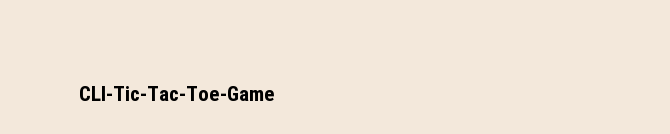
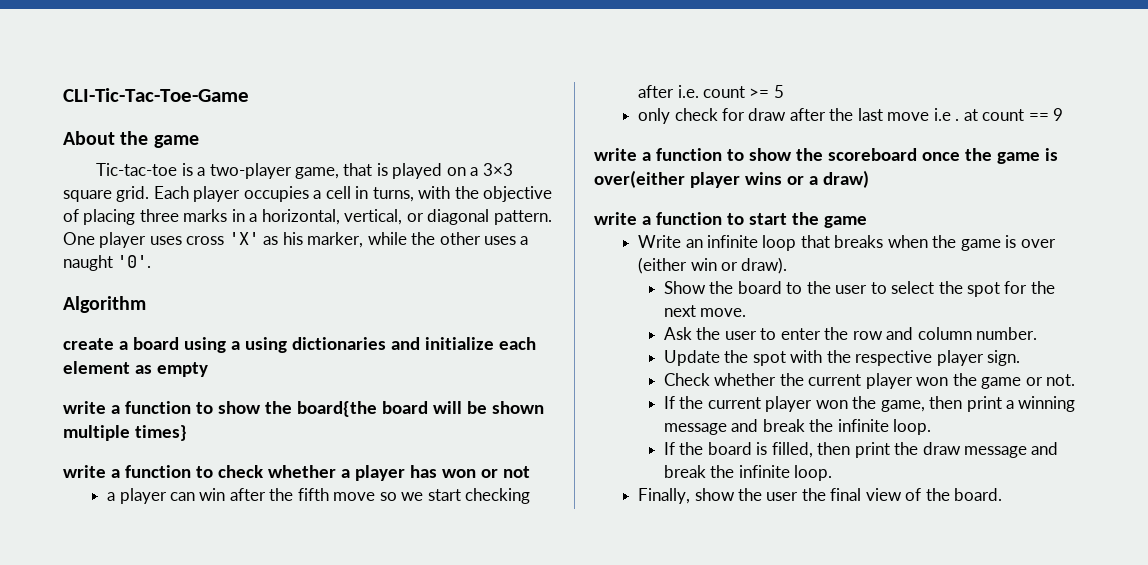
(275, 93) none -> [63,131,199,148] [96,163,513,179] [63,186,553,202] [63,209,552,225] [63,232,529,248] [63,255,152,271] [63,296,146,313] [63,337,536,353] [63,361,208,377] [63,401,544,417] [63,425,187,441] [63,465,530,481] [107,488,531,504] [638,85,784,98] [638,108,1063,124] [594,148,1058,164] [594,170,869,188] [594,212,867,228] [638,235,1056,251] [638,257,788,274] [663,281,1055,297] [663,305,747,317] [663,327,1038,340] [663,350,1021,366] [663,373,1076,389] [663,396,1076,412] [663,419,932,435] [663,442,1059,458] [663,465,833,481] [638,488,1003,504] // About the game // Tic-tac-toe is a two-player game, that is played on a 3×3 square grid. Each player occupies a cell in turns, with the objective of placing three marks in a horizontal, vertical, or diagonal pattern. One player uses cross 'X' as his marker, while the other uses a naught '0'. // Algorithm // create a board using a using dictionaries and initialize each element as empty // write a function to show the board{the board will be shown multiple times} // write a function to check whether a player has won or not // a player can win after the fifth move so we start checking after i.e. count >= 5 // only check for draw after the last move i.e . at count == 9 // write a function to show the scoreboard once the game is over(either player wins or a draw) // write a function to start the game // Write an infinite loop that breaks when the game is over (either win or draw). // Show the board to the user to select the spot for the next move. // Ask the user to enter the row and column number. // Update the spot with the respective player sign. // Check whether the current player won the game or not. // If the current player won the game, then print a winning message and break the infinite loop. // If the board is filled, then print the draw message and break the infinite loop. // Finally, show the user the final view of the board.

